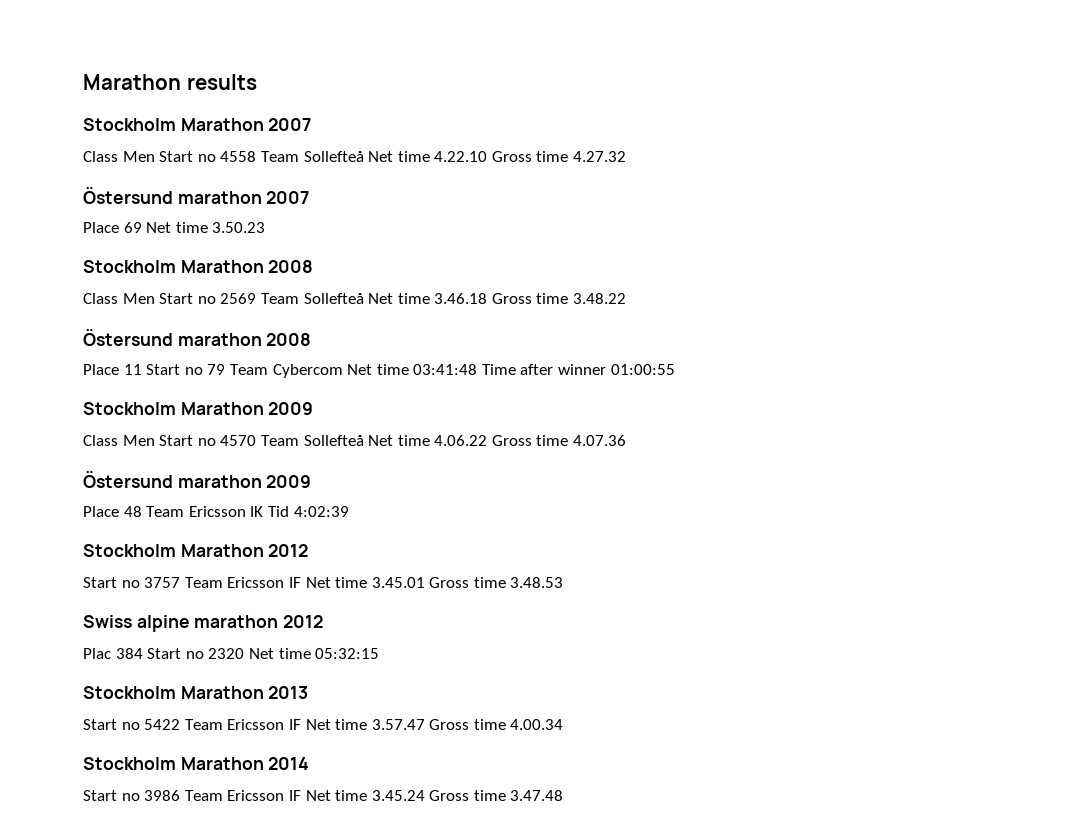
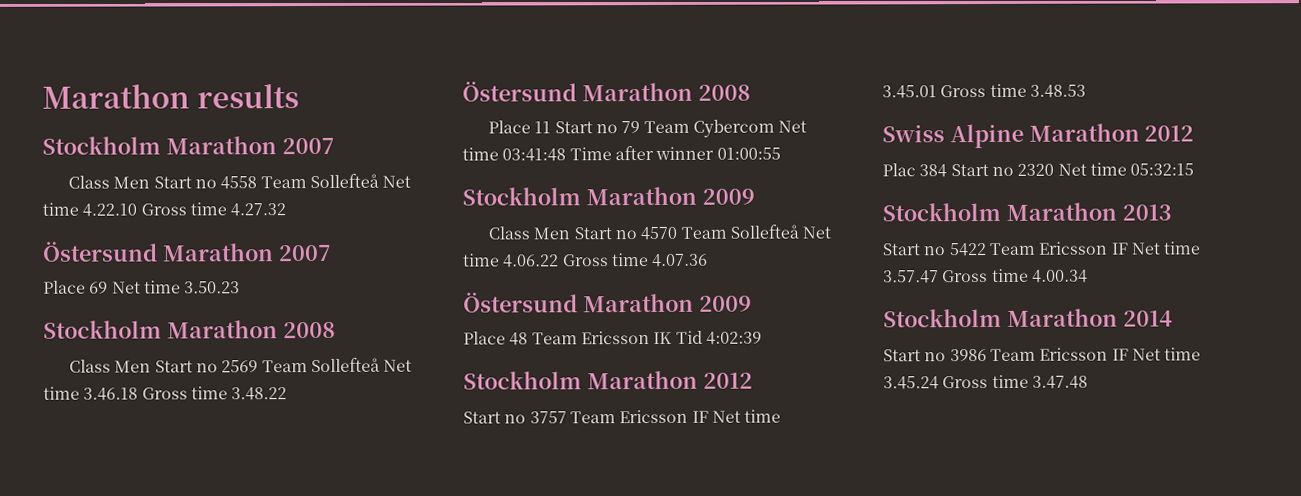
[177,191,262,204] marathon -> [161,243,274,262] Marathon
[177,333,262,346] marathon -> [581,82,693,102] Marathon
[177,475,262,488] marathon -> [582,293,694,313] Marathon
[136,615,279,632] alpine marathon -> [949,123,1140,149] Alpine Marathon

